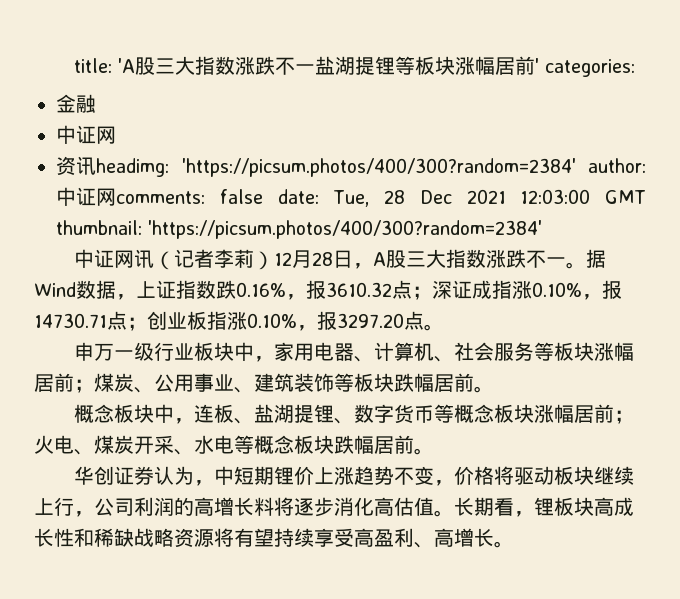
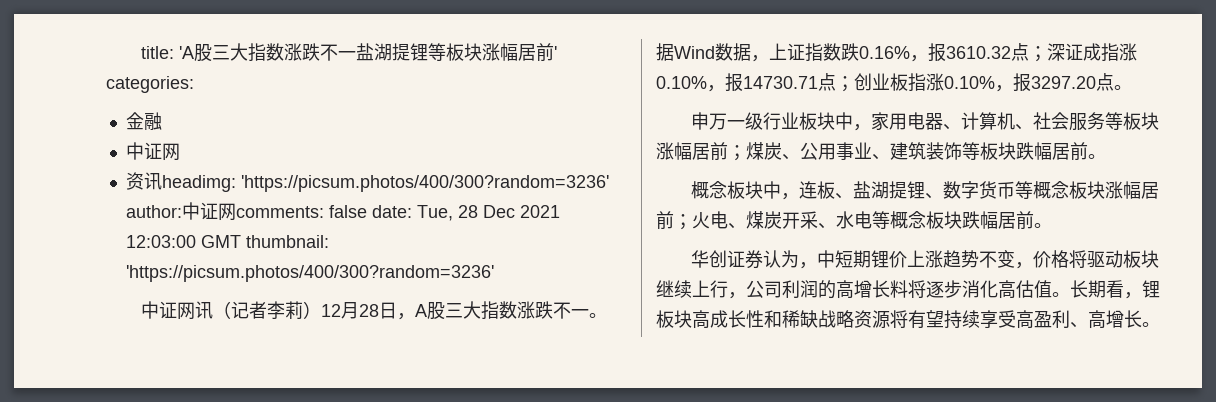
[181,158,576,177] 'https://picsum.photos/400/300?random=2384' -> [240,175,609,192] 'https://picsum.photos/400/300?random=3236'
[148,220,542,239] 'https://picsum.photos/400/300?random=2384' -> [125,265,494,282] 'https://picsum.photos/400/300?random=3236'

